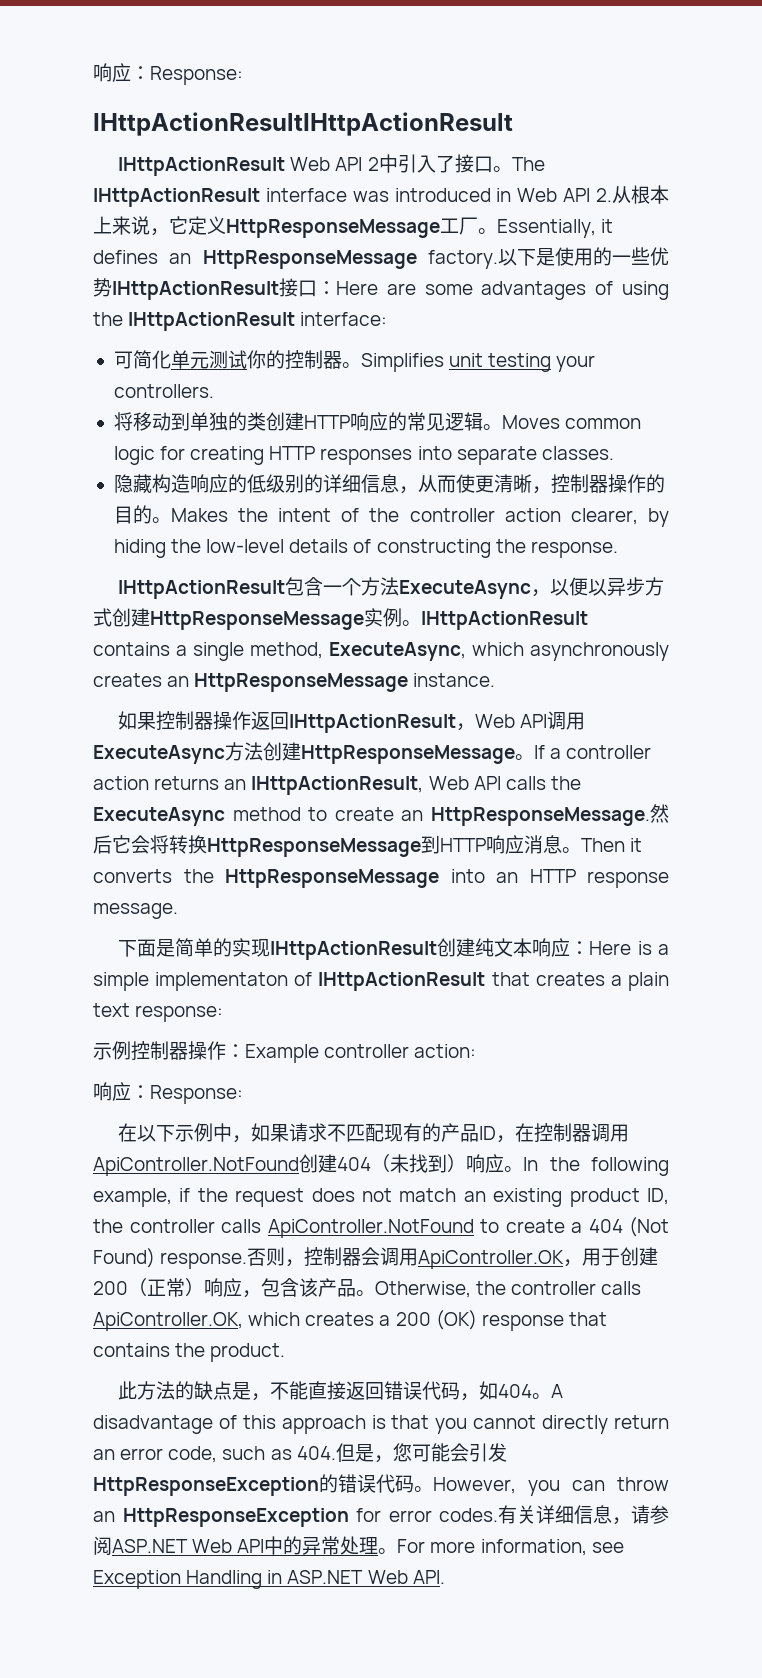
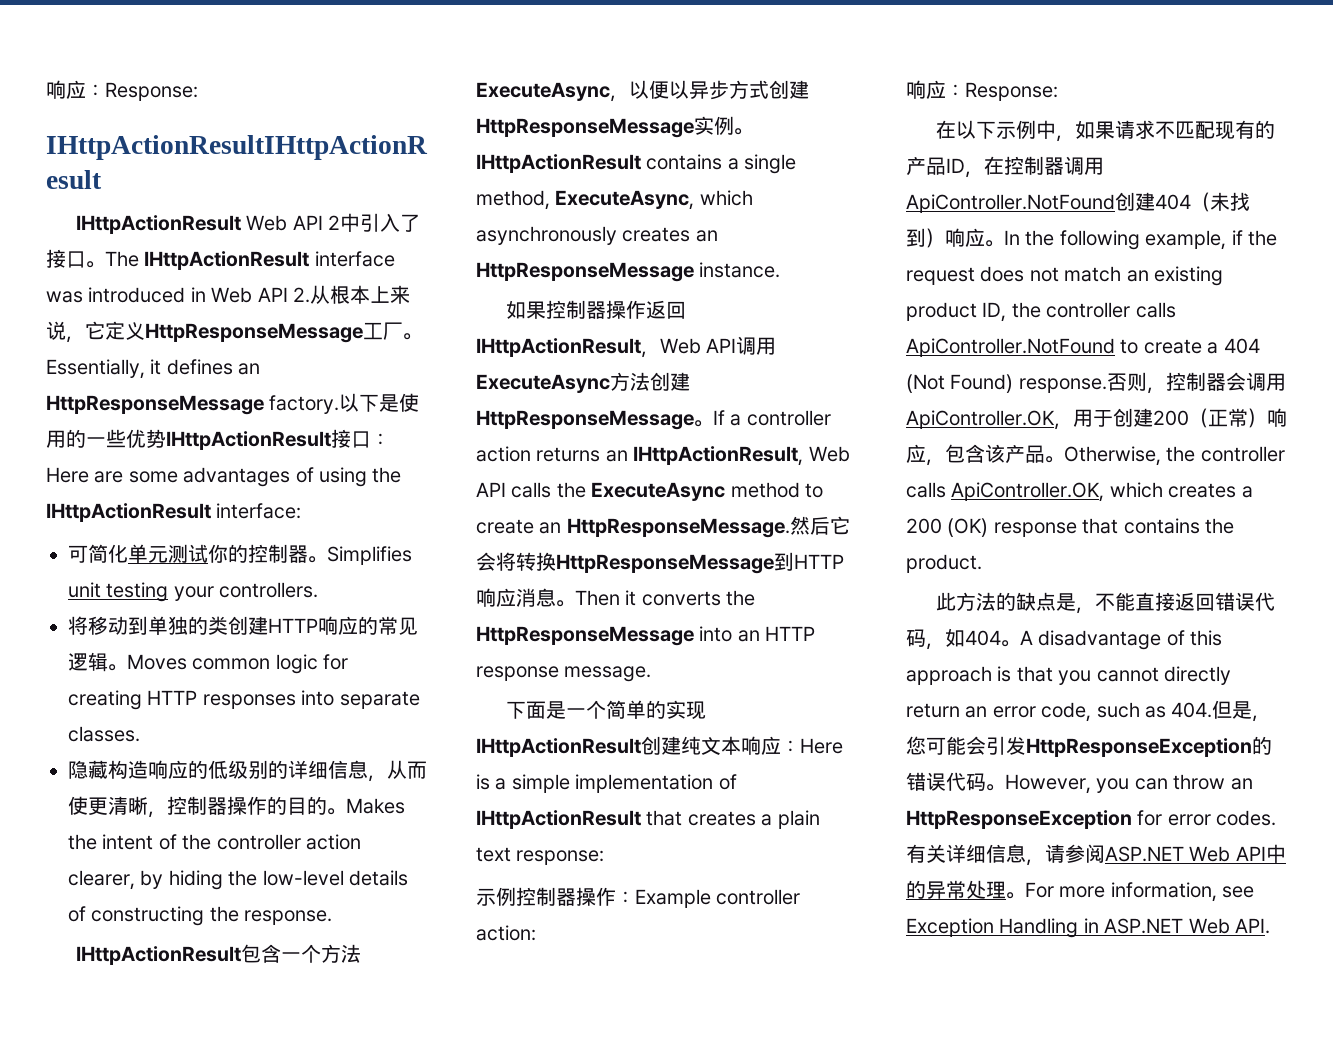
(176, 948) none -> [565,700,606,719] 一个
[155,972,289,991] implementaton -> [575,774,714,793] implementation

